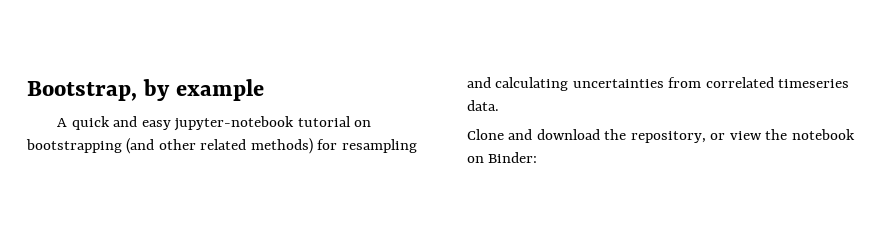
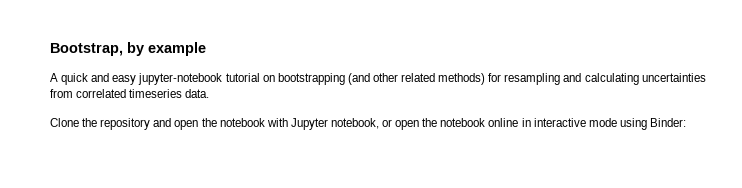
[508,129,855,143] [467,156,484,163] and download the repository, or view the notebook on -> [82,118,647,130] the repository and open the notebook with Jupyter notebook, or open the notebook online in interactive mode using

